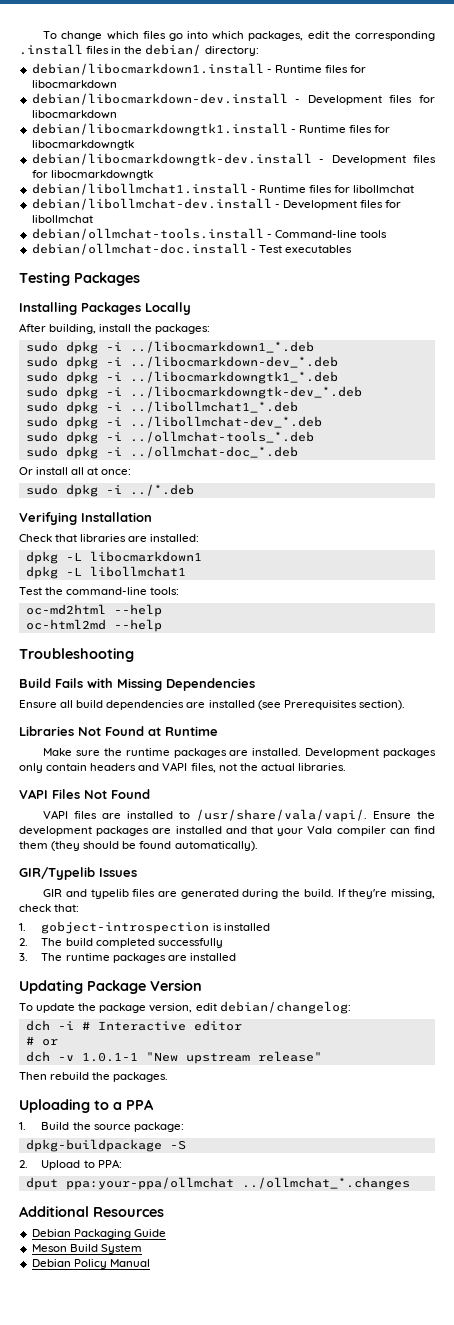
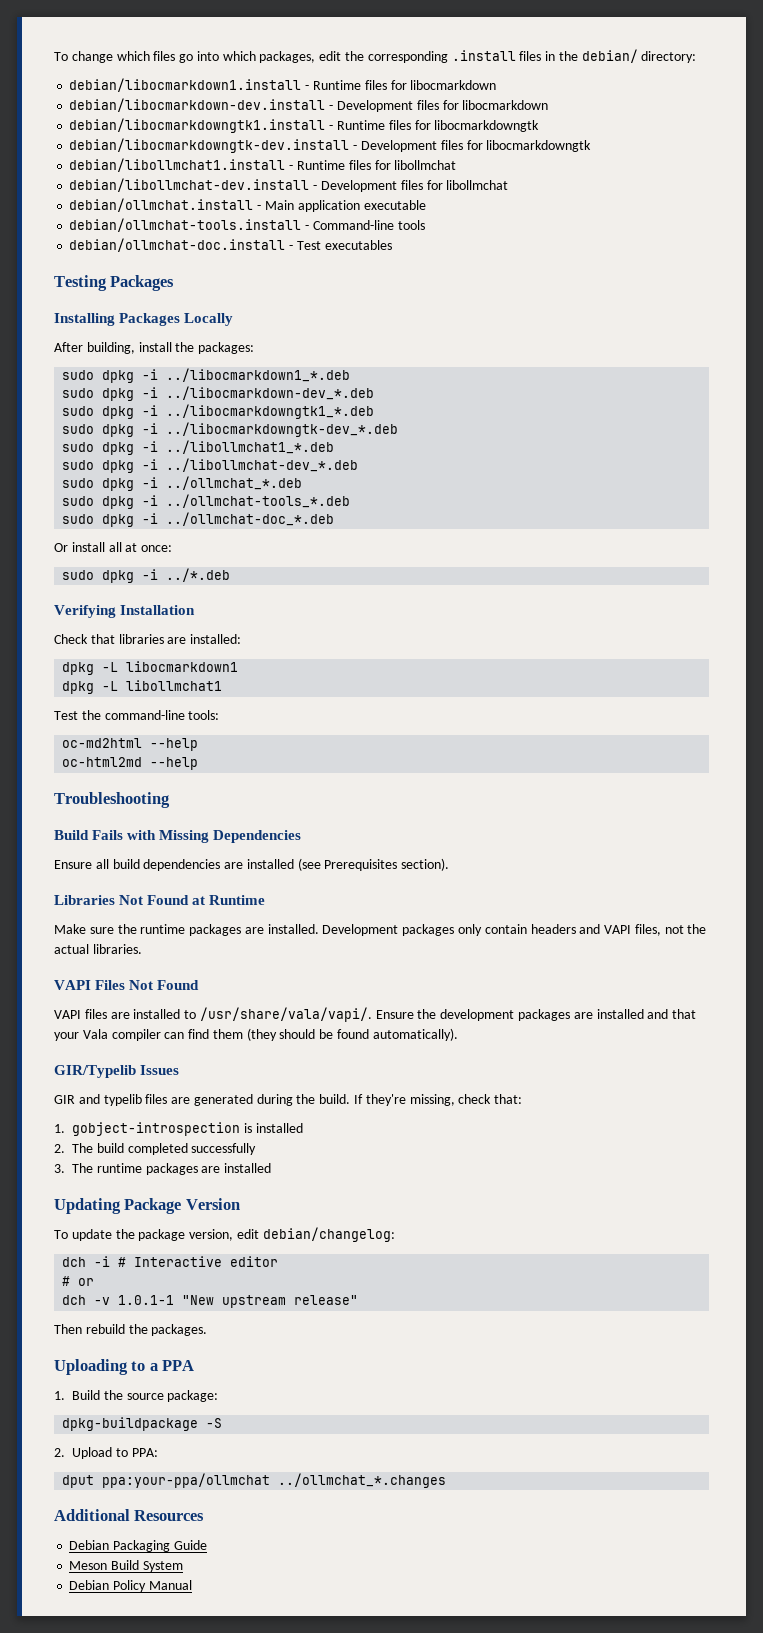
(93, 219) none -> [69,198,426,212] // debian/ollmchat.install - Main application executable
(322, 422) none -> [62,476,303,491] // sudo dpkg -i ../ollmchat_*.deb

